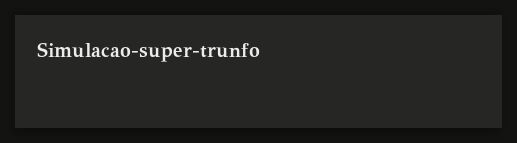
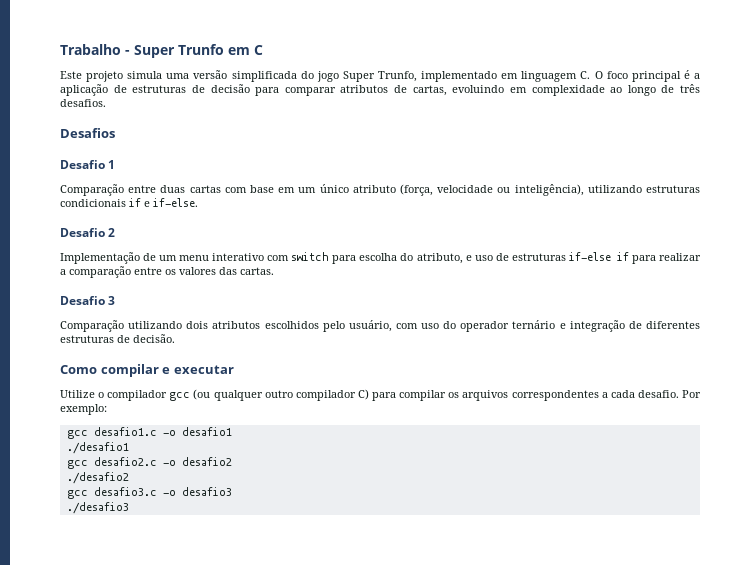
[37,42,260,62] Simulacao-super-trunfo -> [60,44,263,58] [60,70,700,82] [60,84,700,96] [60,99,106,107] [60,128,115,138] [60,160,116,169] [60,184,700,196] [60,198,198,207] [60,228,116,237] [60,252,701,264] [60,266,274,278] [60,296,116,305] [60,320,700,332] [60,334,175,343] [60,364,234,377] [60,389,702,401] [60,404,107,415] [66,427,232,439] [66,442,129,454] [66,457,232,469] [66,472,129,484] [66,487,232,499] [66,502,129,514] Trabalho - Super Trunfo em C // Este projeto simula uma versão simplificada do jogo Super Trunfo, implementado em linguagem C. O foco principal é a aplicação de estruturas de decisão para comparar atributos de cartas, evoluindo em complexidade ao longo de três desafios. // Desafios // Desafio 1 // Comparação entre duas cartas com base em um único atributo (força, velocidade ou inteligência), utilizando estruturas condicionais if e if-else. // Desafio 2 // Implementação de um menu interativo com switch para escolha do atributo, e uso de estruturas if-else if para realizar a comparação entre os valores das cartas. // Desafio 3 // Comparação utilizando dois atributos escolhidos pelo usuário, com uso do operador ternário e integração de diferentes estruturas de decisão. // Como compilar e executar // Utilize o compilador gcc (ou qualquer outro compilador C) para compilar os arquivos correspondentes a cada desafio. Por exemplo: // gcc desafio1.c -o desafio1 // ./desafio1 // gcc desafio2.c -o desafio2 // ./desafio2 // gcc desafio3.c -o desafio3 // ./desafio3

